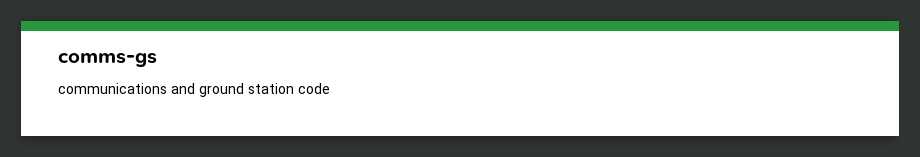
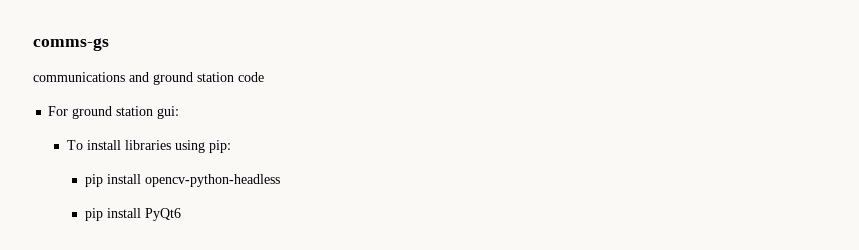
(330, 88) none -> [48,106,180,119] [66,140,231,153] [85,174,281,187] [85,208,182,221] // For ground station gui: // To install libraries using pip: // pip install opencv-python-headless // pip install PyQt6

